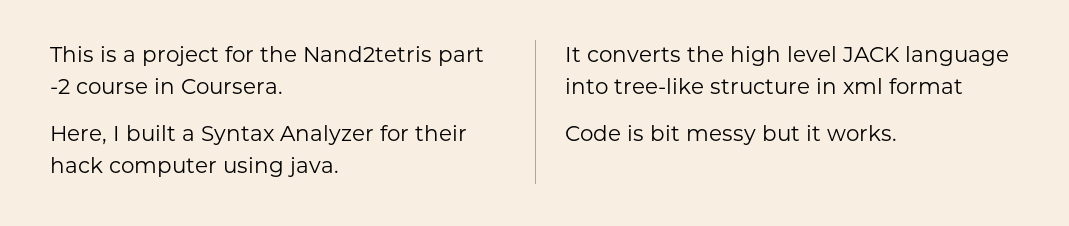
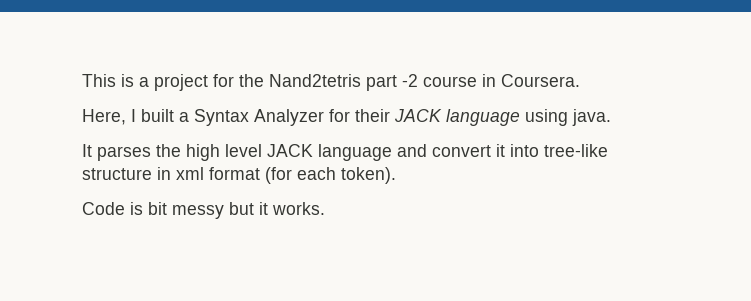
[50,157,217,177] hack computer -> [394,109,520,126] JACK language
[587,47,681,62] converts -> [97,146,151,161] parses
(1009, 56) none -> [397,144,505,157] and convert it
(963, 86) none -> [265,167,396,184] (for each token).

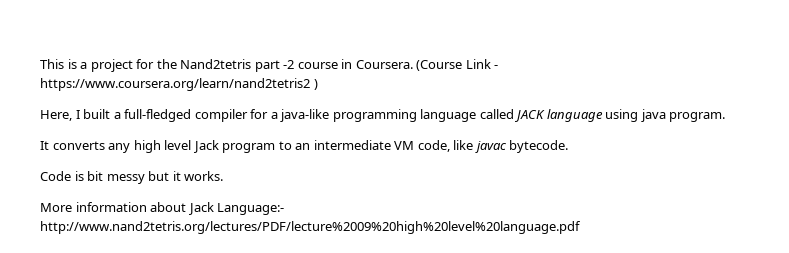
(580, 80) none -> [416,59,499,71] [40,78,318,91] (Course Link - https://www.coursera.org/learn/nand2tetris2 )
[194,109,390,126] Syntax Analyzer for their -> [124,109,514,122] full-fledged compiler for a java-like programming language called
[572,109,611,126] java. -> [640,109,726,122] java program.
[97,144,608,161] [82,167,396,184] parses the high level JACK language and convert it into tree-like structure in xml format (for each token). -> [52,140,569,153] converts any high level Jack program to an intermediate VM code, like javac bytecode.
(325, 208) none -> [40,202,285,215] [40,221,581,234] // More information about Jack Language:- http://www.nand2tetris.org/lectures/PDF/lecture%2009%20high%20level%20language.pdf

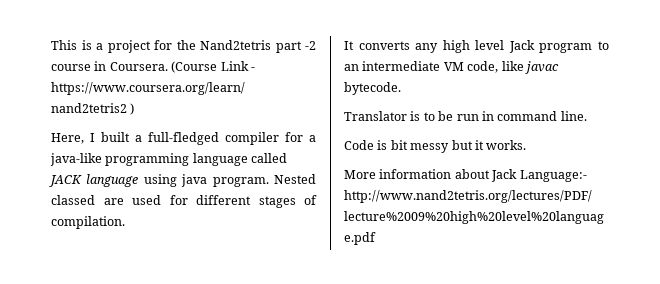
(726, 117) none -> [274,174,316,184] [51,195,317,208] [51,216,125,229] Nested classed are used for different stages of compilation.
(569, 146) none -> [344,111,587,121] // Translator is to be run in command line.

